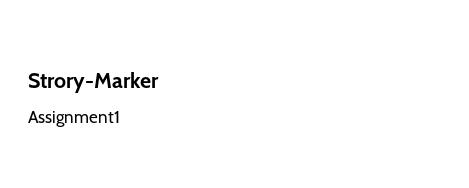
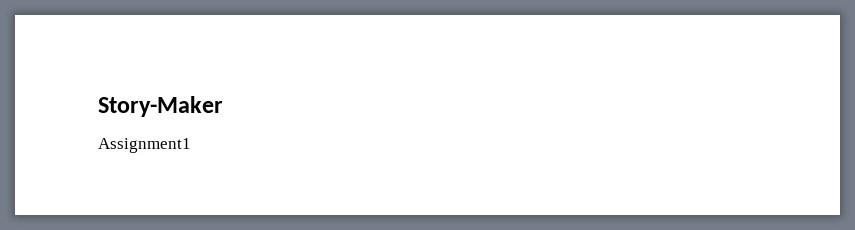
[28,72,159,93] Strory-Marker -> [98,96,223,117] Story-Maker

